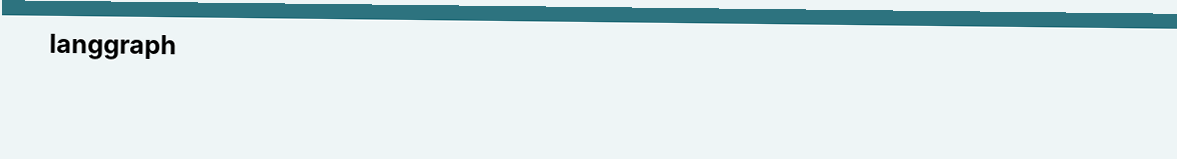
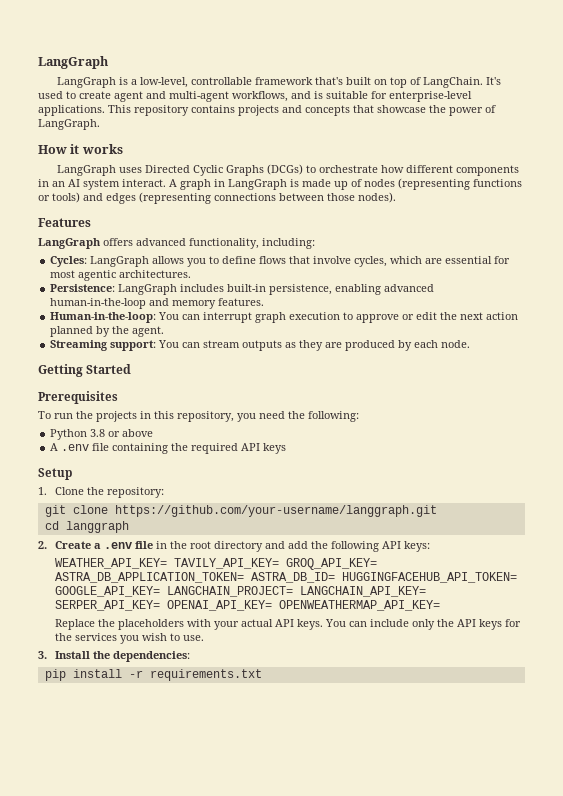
[49,33,177,61] langgraph -> [38,56,109,69] [56,77,501,88] [38,91,472,102] [38,105,496,116] [38,119,100,130] [38,144,123,154] [56,164,519,176] [38,178,522,190] [38,192,396,204] [38,218,91,227] [38,238,315,249] [50,256,511,267] [50,270,192,281] [50,284,435,295] [50,298,265,309] [50,312,519,323] [50,326,165,337] [50,340,471,351] [38,364,132,377] [38,391,118,404] [38,411,359,422] [50,429,154,440] [50,443,287,454] [38,468,72,480] [38,487,165,498] [44,505,437,517] [44,521,129,533] [38,541,431,552] [55,558,378,570] [55,572,518,583] [55,586,427,597] [55,600,441,611] [55,619,522,630] [55,633,205,644] [38,651,191,662] [44,669,262,681] LangGraph // LangGraph is a low-level, controllable framework that's built on top of LangChain. It's used to create agent and multi-agent workflows, and is suitable for enterprise-level applications. This repository contains projects and concepts that showcase the power of LangGraph. // How it works // LangGraph uses Directed Cyclic Graphs (DCGs) to orchestrate how different components in an AI system interact. A graph in LangGraph is made up of nodes (representing functions or tools) and edges (representing connections between those nodes). // Features // LangGraph offers advanced functionality, including: // Cycles: LangGraph allows you to define flows that involve cycles, which are essential for most agentic architectures. // Persistence: LangGraph includes built-in persistence, enabling advanced human-in-the-loop and memory features. // Human-in-the-loop: You can interrupt graph execution to approve or edit the next action planned by the agent. // Streaming support: You can stream outputs as they are produced by each node. // Getting Started // Prerequisites // To run the projects in this repository, you need the following: // Python 3.8 or above // A .env file containing the required API keys // Setup // 1. Clone the repository: // git clone https://github.com/your-username/langgraph.git // cd langgraph // 2. Create a .env file in the root directory and add the following API keys: // WEATHER_API_KEY= TAVILY_API_KEY= GROQ_API_KEY= ASTRA_DB_APPLICATION_TOKEN= ASTRA_DB_ID= HUGGINGFACEHUB_API_TOKEN= GOOGLE_API_KEY= LANGCHAIN_PROJECT= LANGCHAIN_API_KEY= SERPER_API_KEY= OPENAI_API_KEY= OPENWEATHERMAP_API_KEY= // Replace the placeholders with your actual API keys. You can include only the API keys for the services you wish to use. // 3. Install the dependencies: // pip install -r requirements.txt

